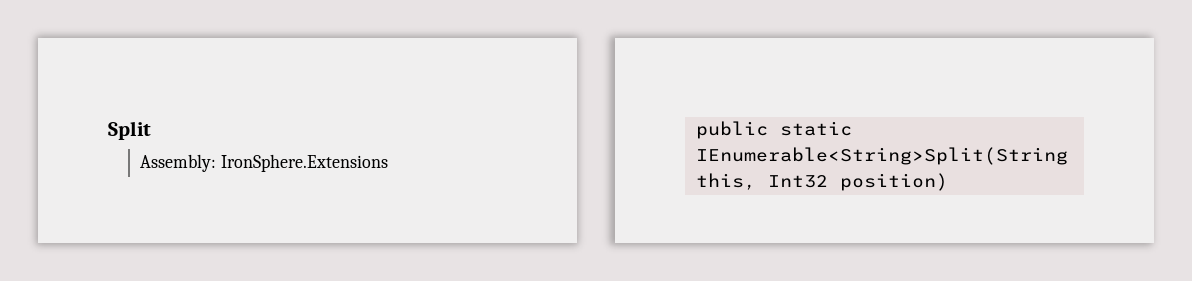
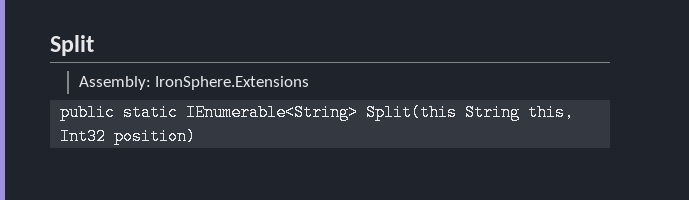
[695,147,1068,165] IEnumerable<String>Split(String -> [186,104,521,121] IEnumerable<String> Split(this String

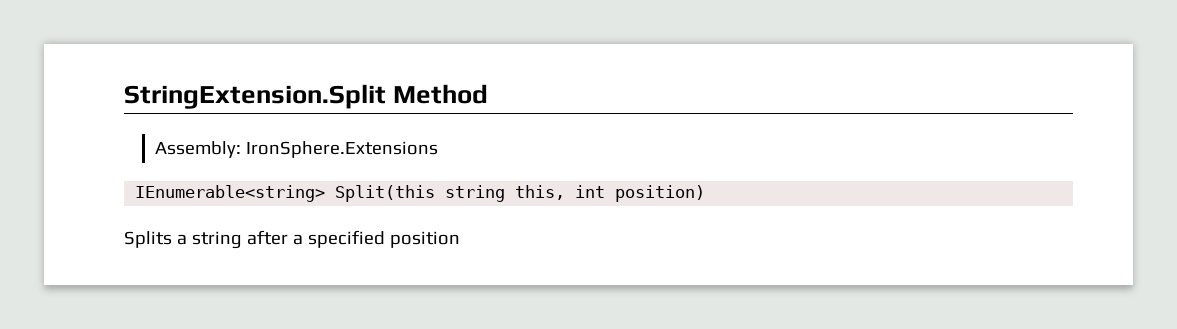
[50,35,94,56] Split -> [124,84,489,109] StringExtension.Split Method
[60,104,575,121] [60,128,197,145] public static IEnumerable<String> Split(this String this, Int32 position) -> [135,185,706,202] [124,230,460,249] IEnumerable<string> Split(this string this, int position) // Splits a string after a specified position

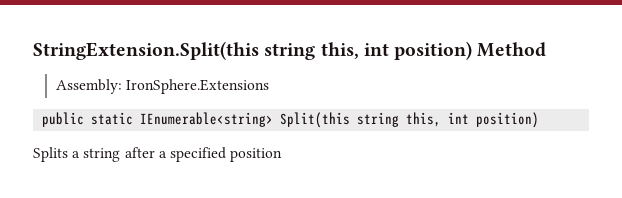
[124,84,386,109] StringExtension.Split -> [33,41,473,60] StringExtension.Split(this string this, int position)
(439, 149) none -> [42,112,134,127] public static

